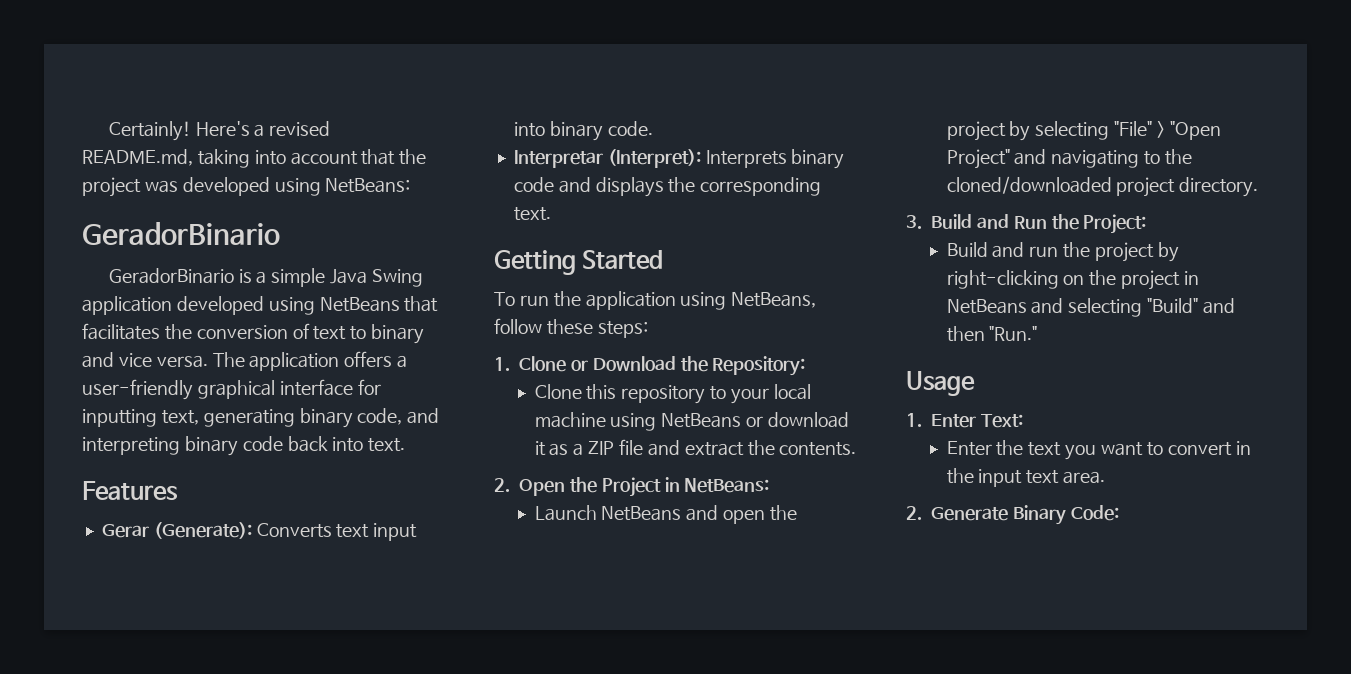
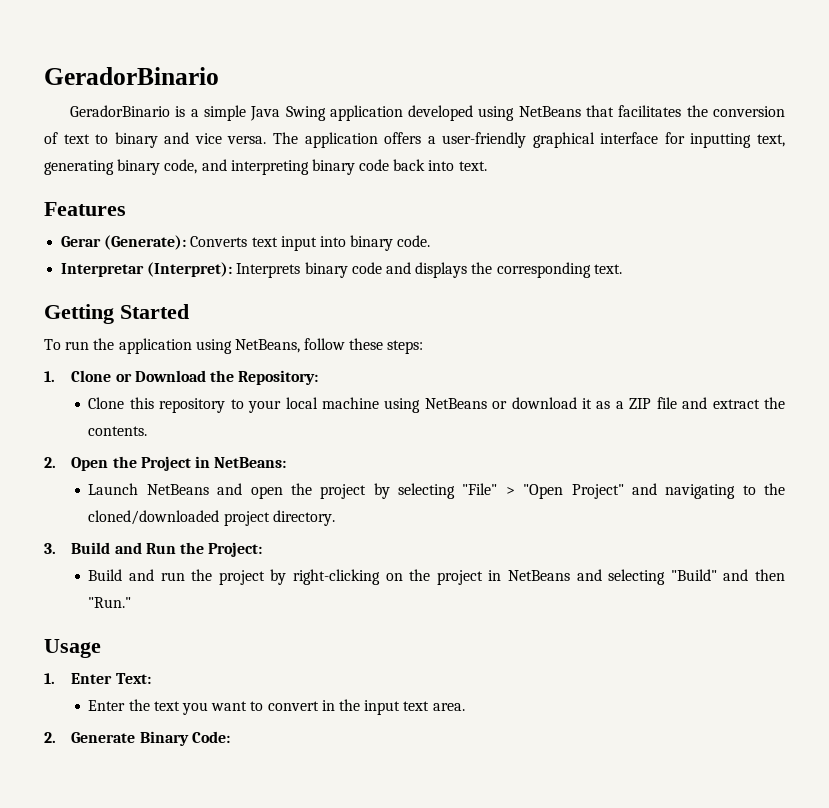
[108,121,331,141] [82,149,427,168] [82,177,411,197] Certainly! Here's a revised README.md, taking into account that the project was developed using NetBeans: // -> (44, 76) none

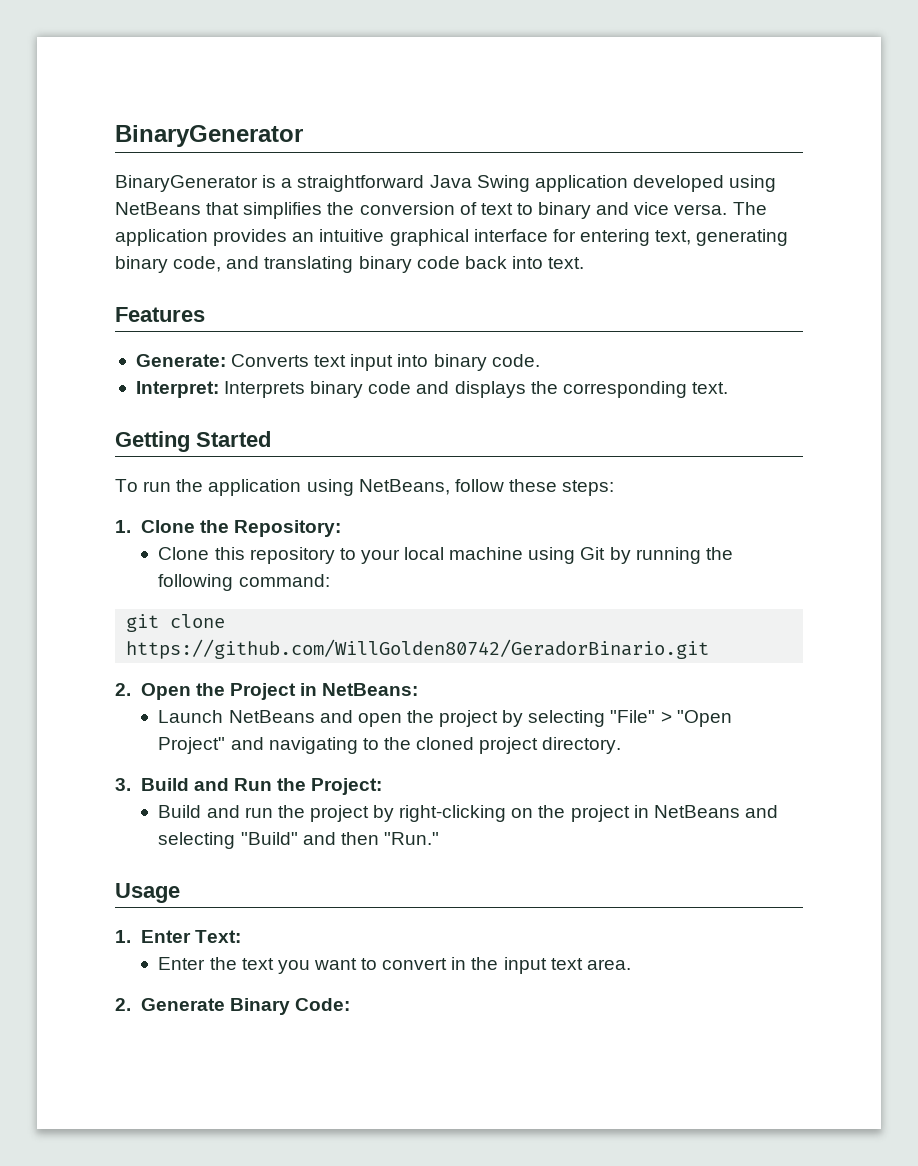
[44,67,219,85] [70,105,171,117] GeradorBinario // GeradorBinario -> [115,125,303,147] [115,175,258,192] BinaryGenerator // BinaryGenerator
[203,105,246,121] simple -> [297,175,425,192] straightforward
[618,105,682,117] facilitates -> [243,202,323,219] simplifies
[384,132,527,148] offers a user-friendly -> [213,229,385,246] provides an intuitive
[690,133,752,148] inputting -> [579,229,650,246] entering
[230,160,309,175] interpreting -> [264,256,354,273] translating
[61,235,187,250] Gerar (Generate): -> [135,354,226,367] Generate:
[61,262,233,277] Interpretar (Interpret): -> [135,381,219,398] Interpret:
[115,370,206,382] or Download -> (195, 526) none
[424,397,785,409] [88,426,148,436] NetBeans or download it as a ZIP file and extract the contents. -> [580,547,733,564] [158,574,330,591] [126,614,226,632] [126,639,710,659] Git by running the following command: // git clone https://github.com/WillGolden80742/GeradorBinario.git
[88,510,220,525] cloned/downloaded -> [416,737,475,750] cloned

